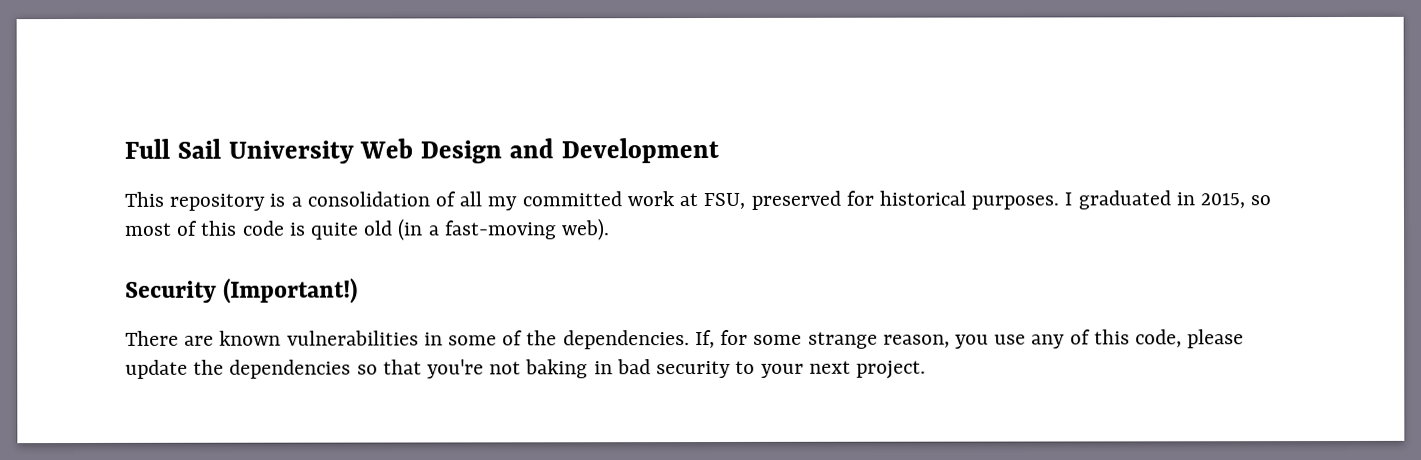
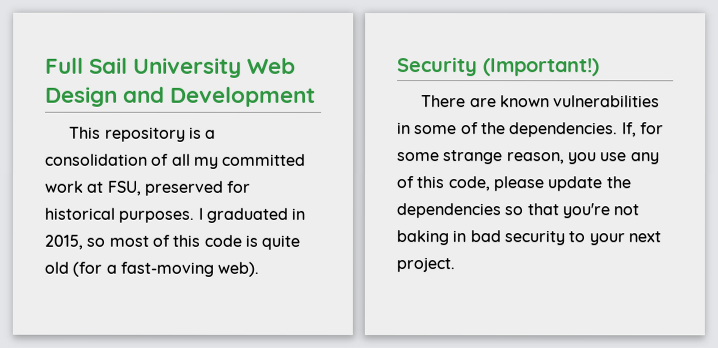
[397,218,424,241] (in -> [72,261,103,277] (for

